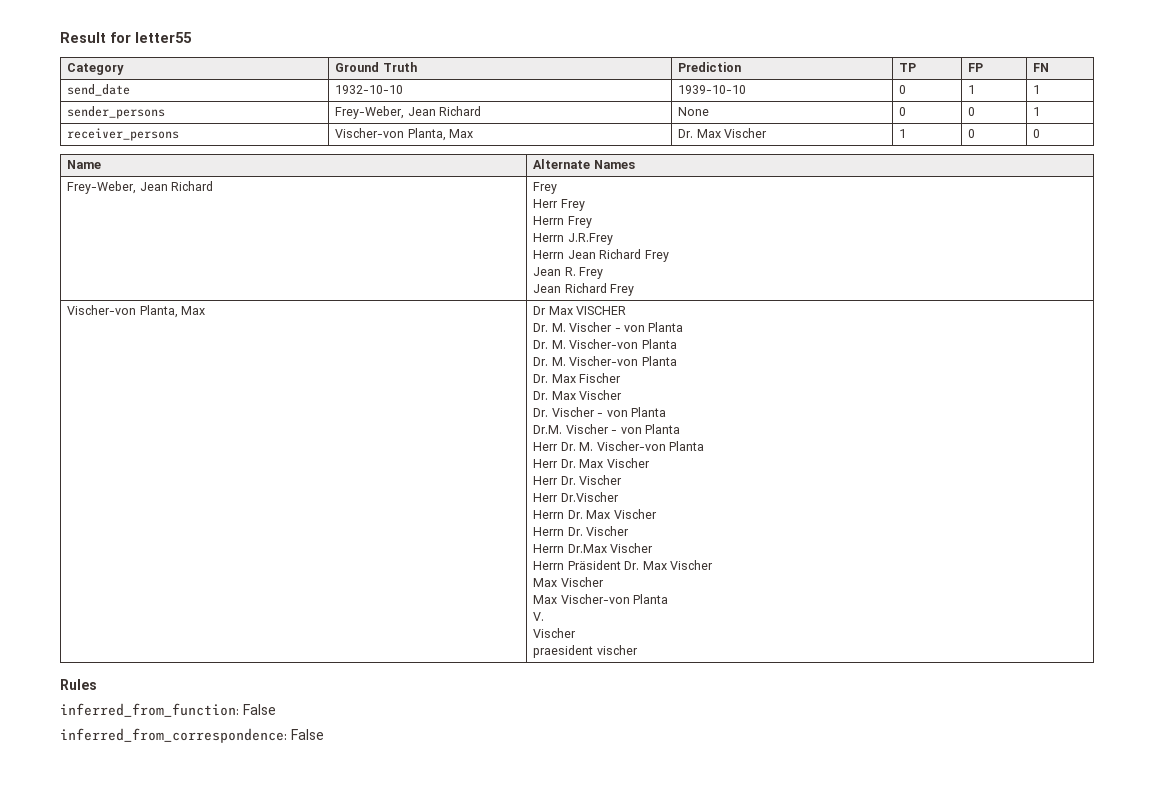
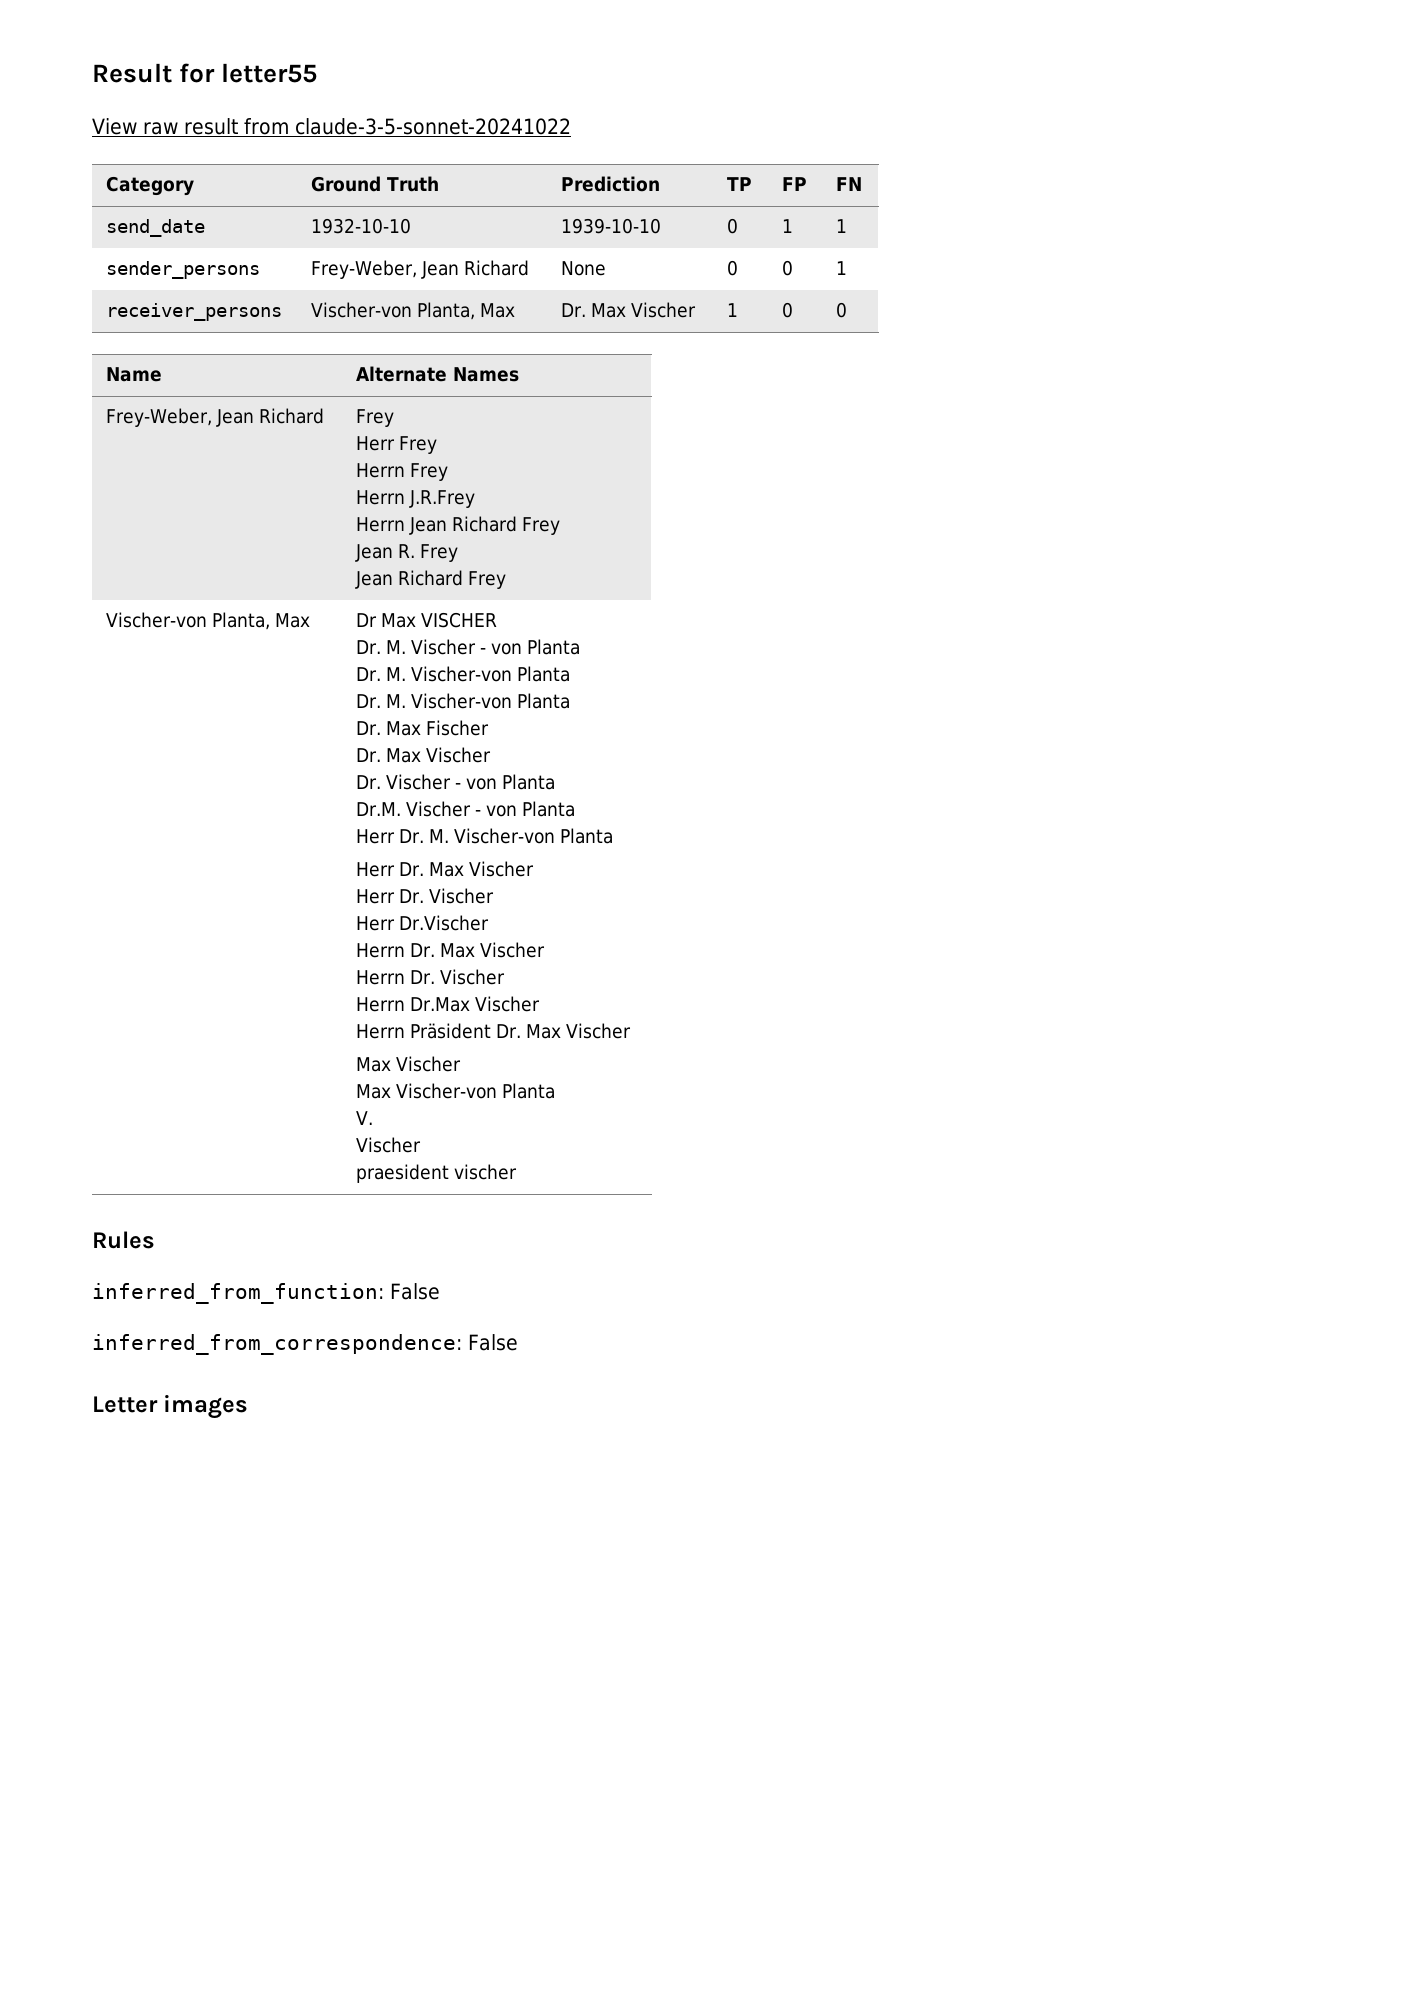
(192, 37) none -> [92,118,571,135] // View raw result from claude-3-5-sonnet-20241022
(324, 734) none -> [92,1394,249,1419] // Letter images

